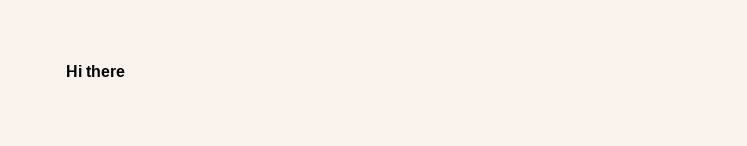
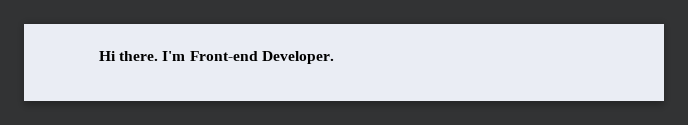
[86,65,126,77] there -> [119,51,334,64] there. I'm Front-end Developer.

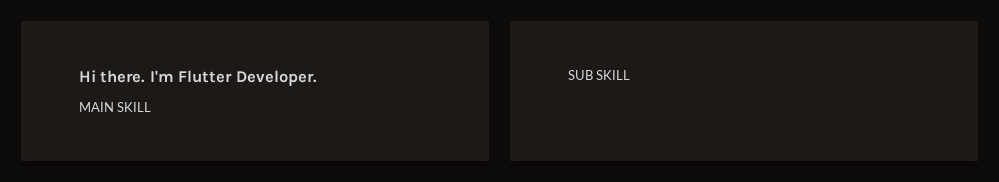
[189,51,258,61] Front-end -> [178,70,233,83] Flutter
(334, 57) none -> [79,102,152,112] [568,70,631,80] // MAIN SKILL // SUB SKILL

